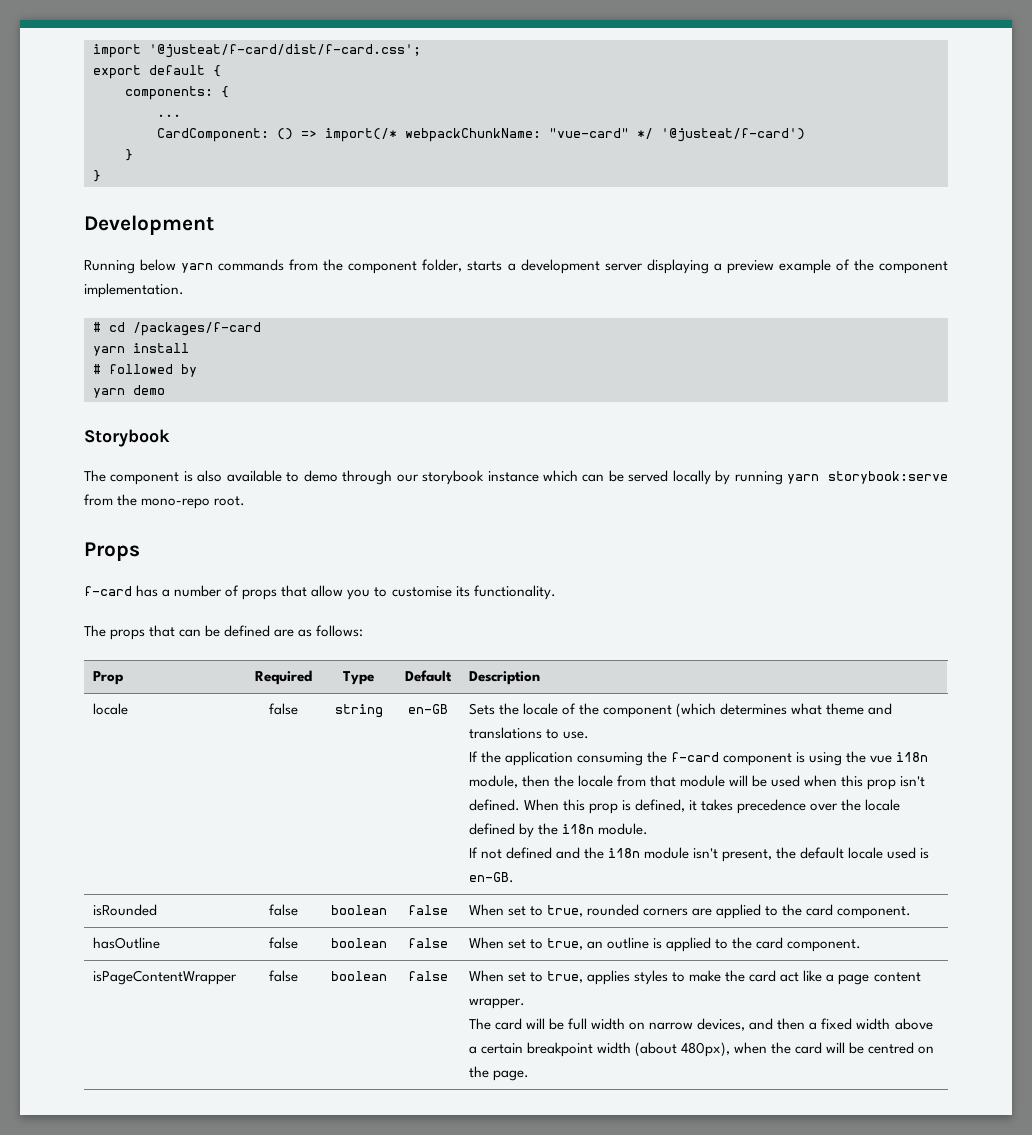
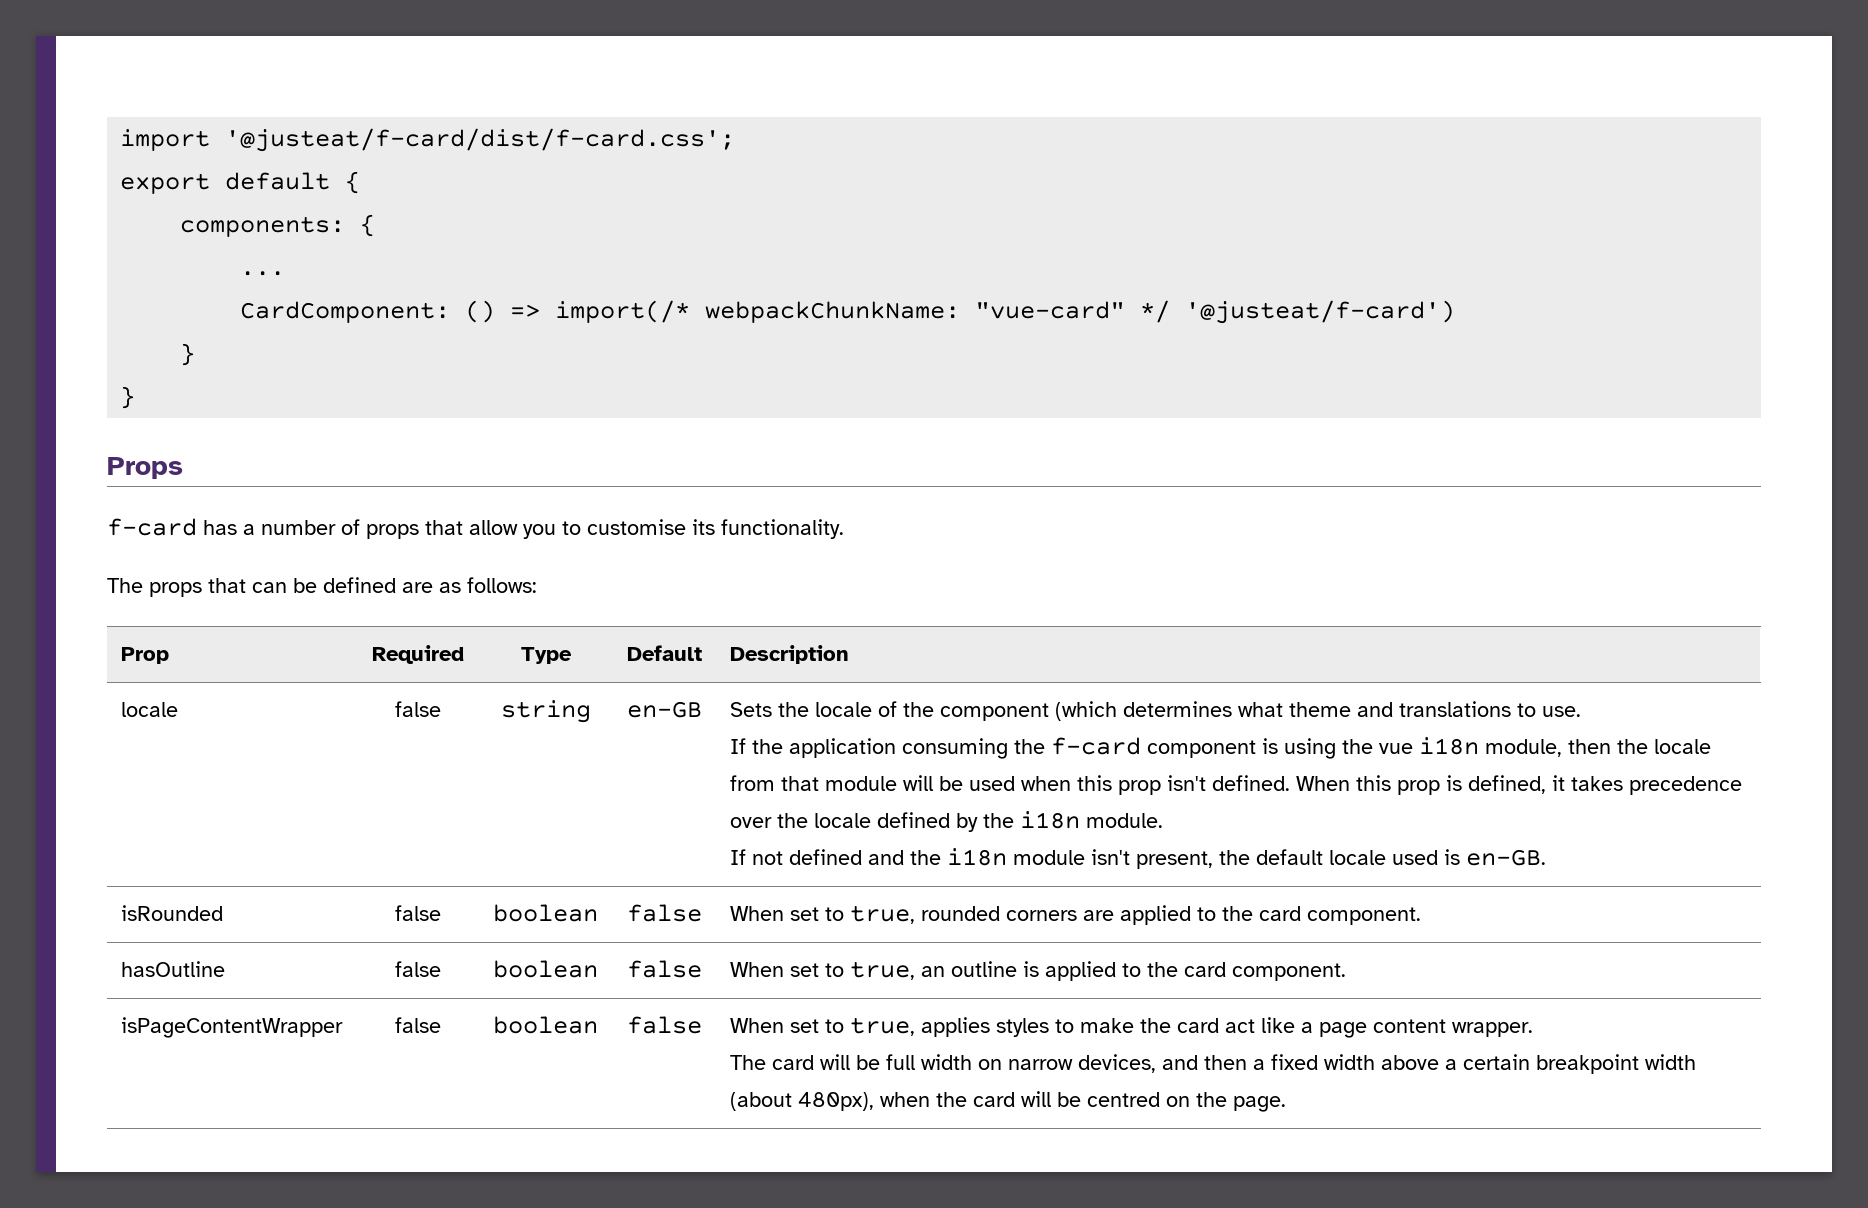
[84,215,214,235] [84,259,948,274] [84,283,184,298] [93,322,261,336] [93,343,189,356] [93,364,197,377] [93,385,165,398] [84,429,170,447] [84,470,948,485] [84,494,246,509] // Development // Running below yarn commands from the component folder, starts a development server displaying a preview example of the component implementation. // # cd /packages/f-card // yarn install // # followed by // yarn demo // Storybook // The component is also available to demo through our storybook instance which can be served locally by running yarn storybook:serve from the mono-repo root. -> (136, 397) none

